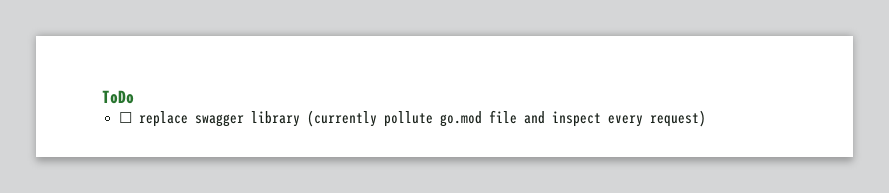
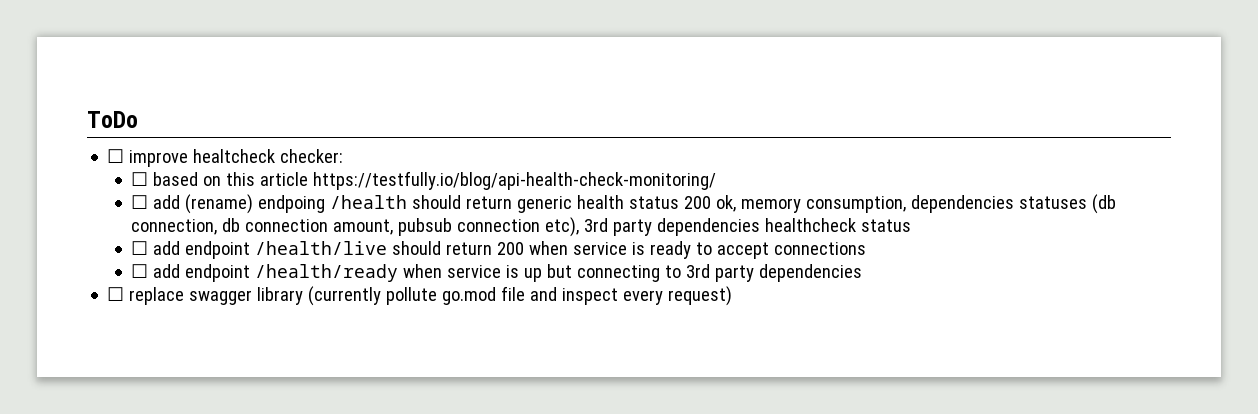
(134, 97) none -> [107,149,344,167] [131,171,717,190] [131,194,1117,214] [131,217,912,237] [131,241,867,259] [131,264,863,282] // ☐ improve healtcheck checker: // ☐ based on this article https://testfully.io/blog/api-health-check-monitoring/ // ☐ add (rename) endpoing /health should return generic health status 200 ok, memory consumption, dependencies statuses (db connection, db connection amount, pubsub connection etc), 3rd party dependencies healthcheck status // ☐ add endpoint /health/live should return 200 when service is ready to accept connections // ☐ add endpoint /health/ready when service is up but connecting to 3rd party dependencies

